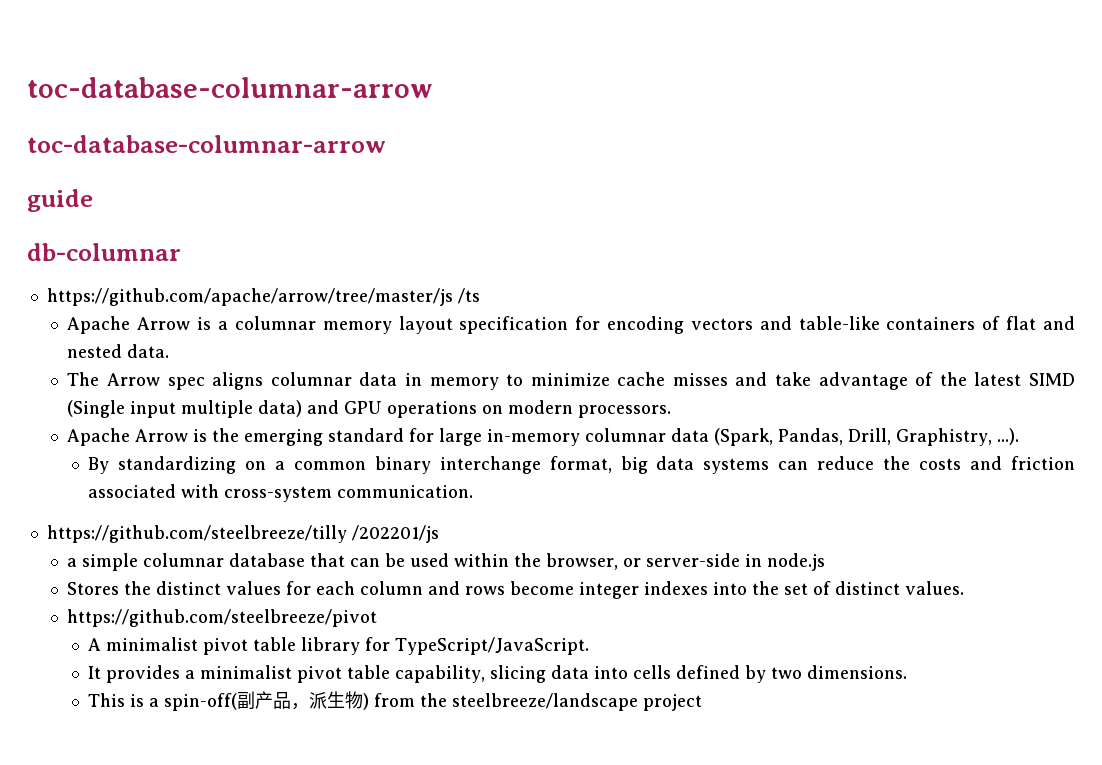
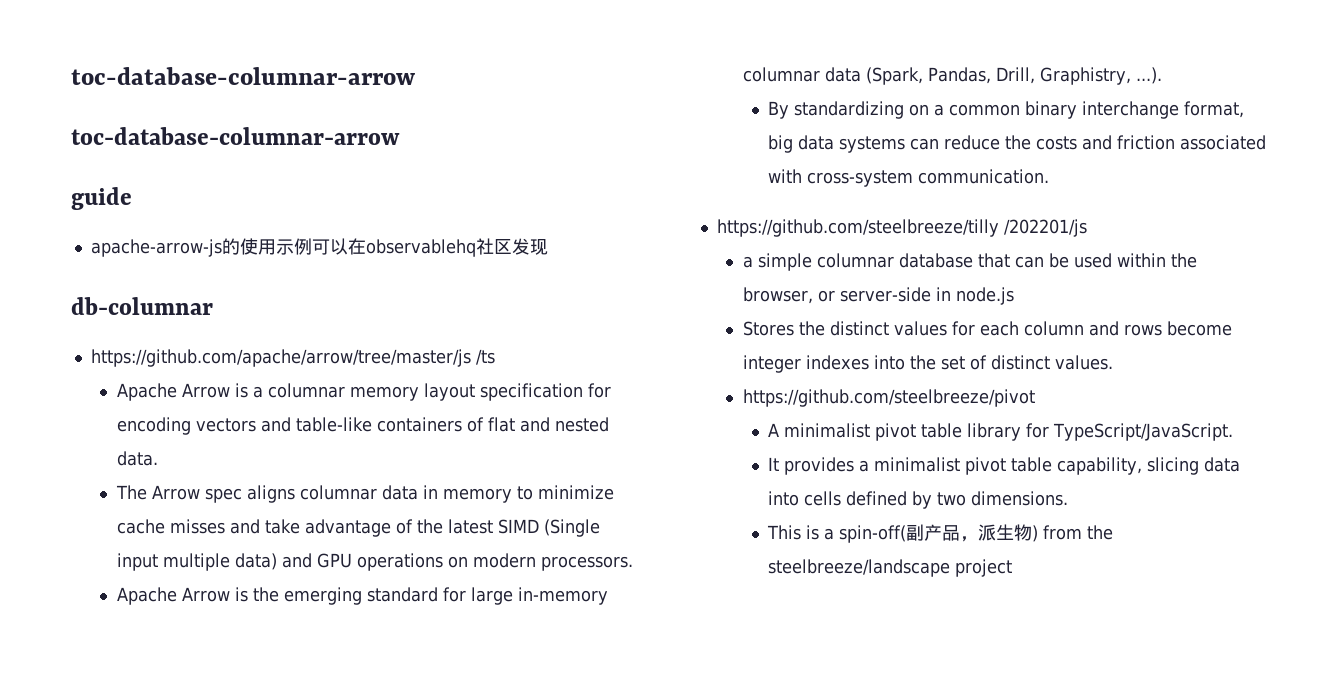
(93, 200) none -> [90,238,548,257] // apache-arrow-js的使用示例可以在observablehq社区发现

